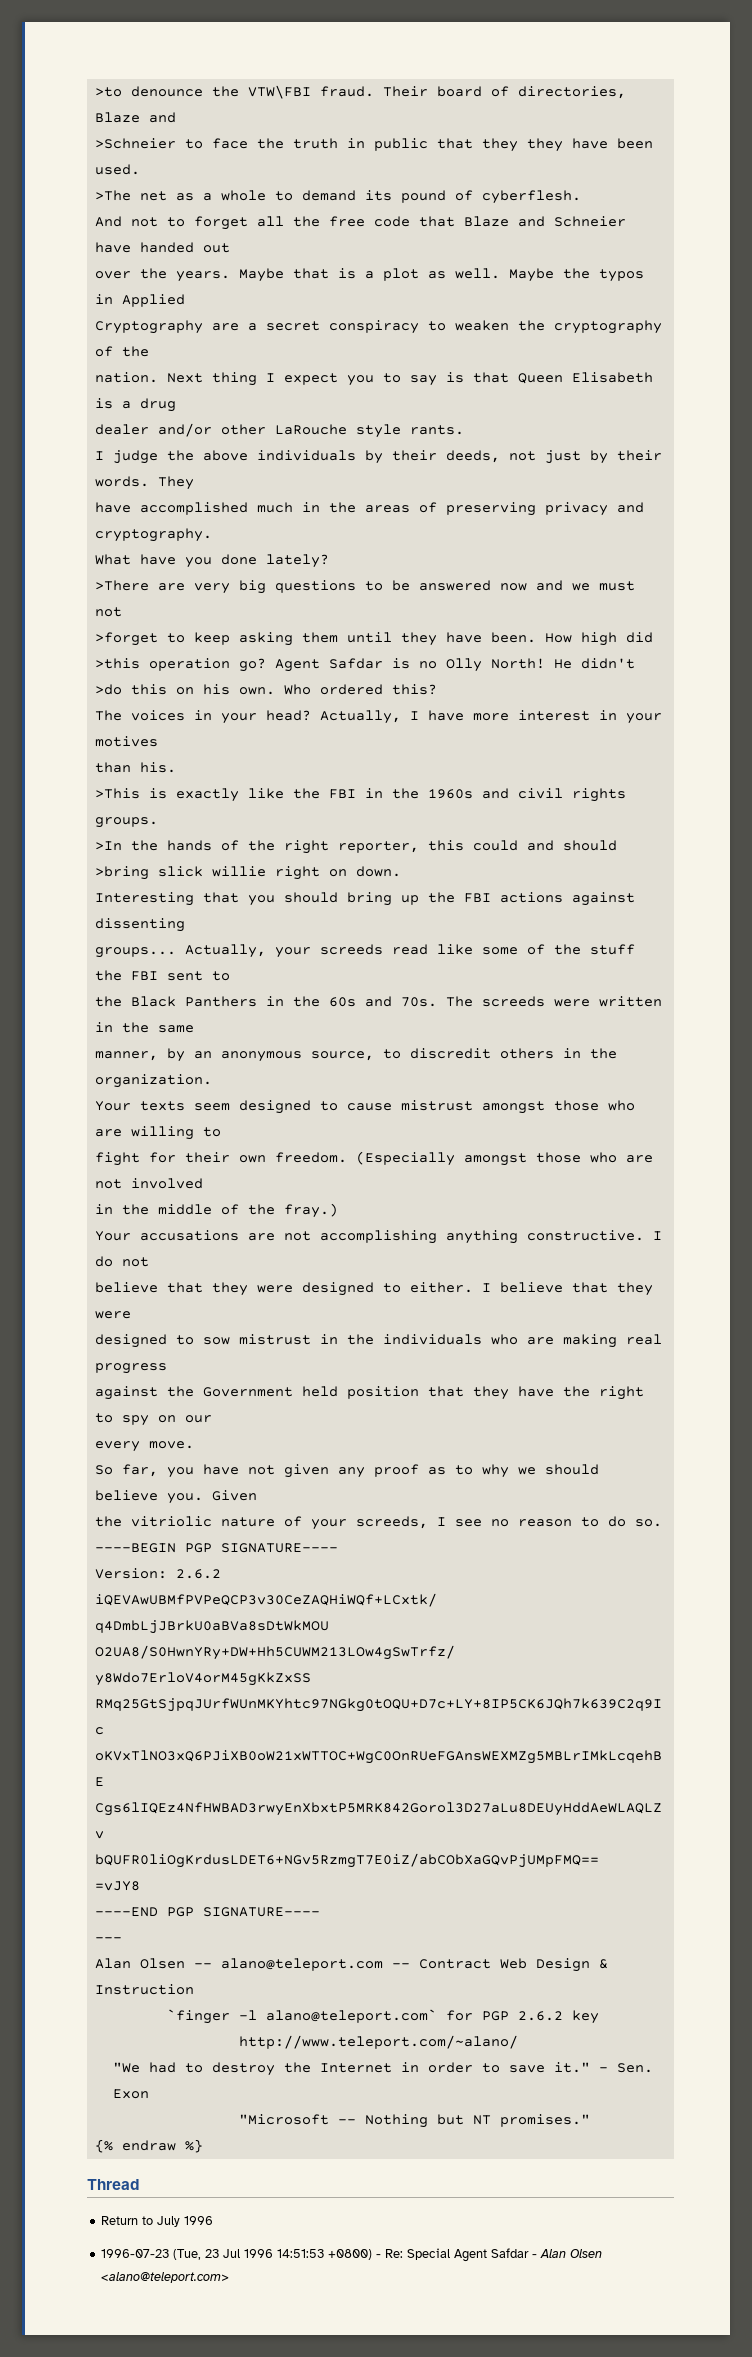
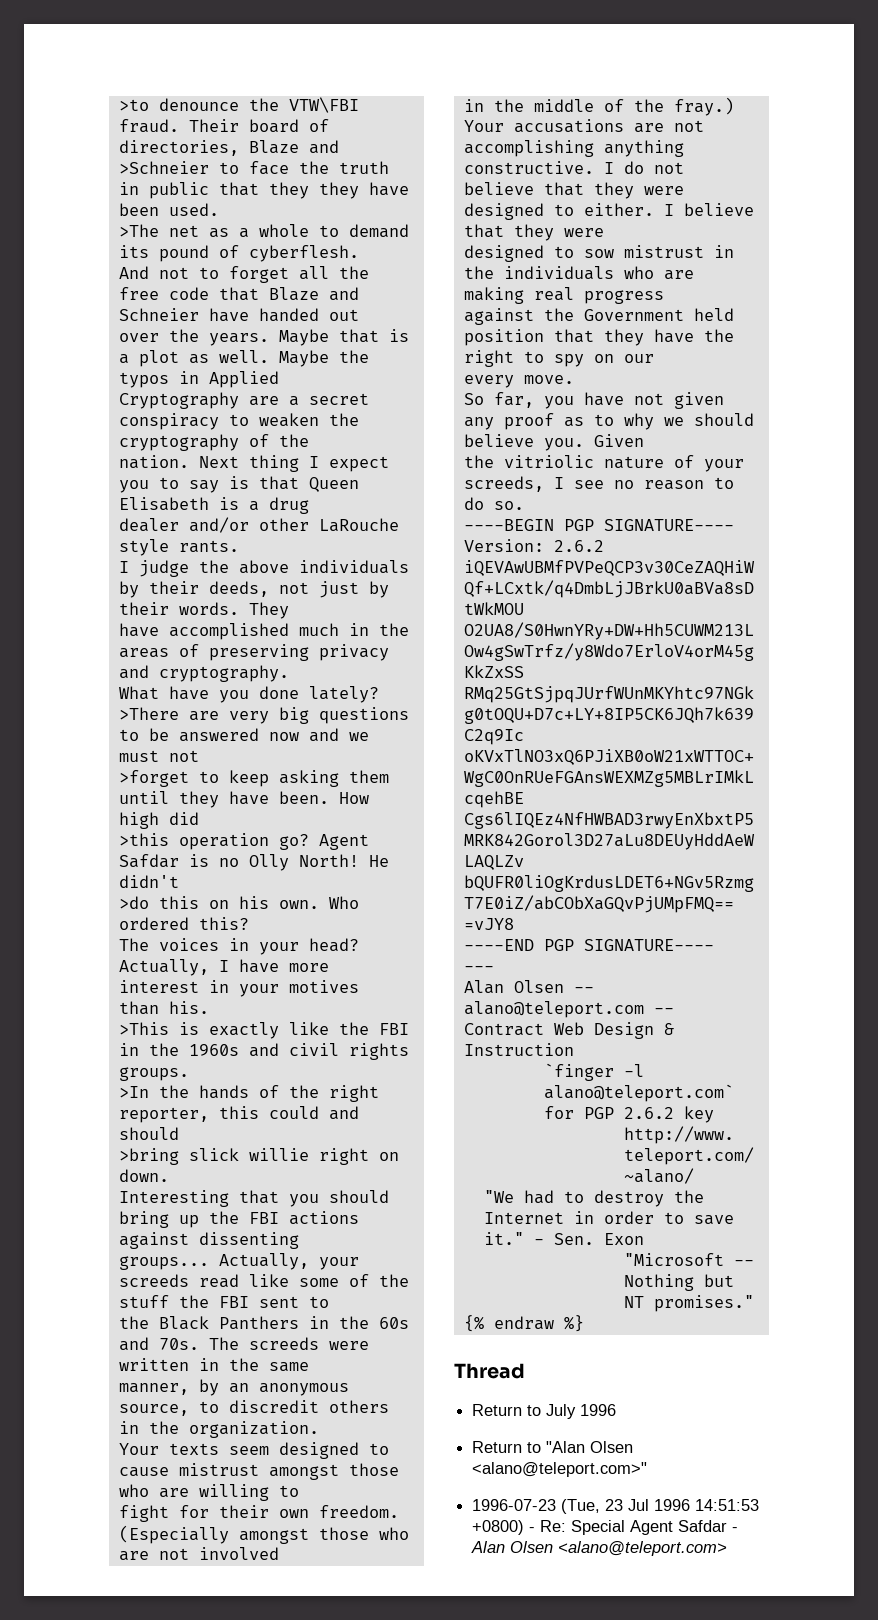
(214, 2220) none -> [472,1441,634,1453] [472,1462,648,1477] // Return to "Alan Olsen <alano@teleport.com>"

